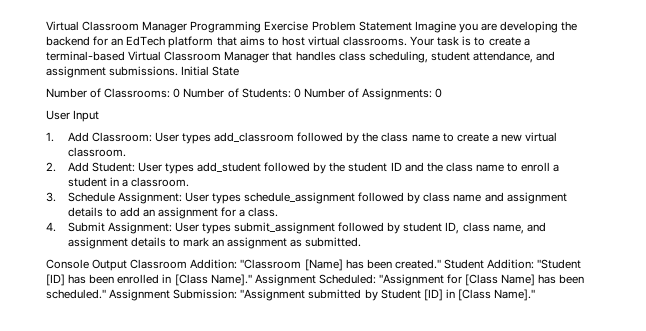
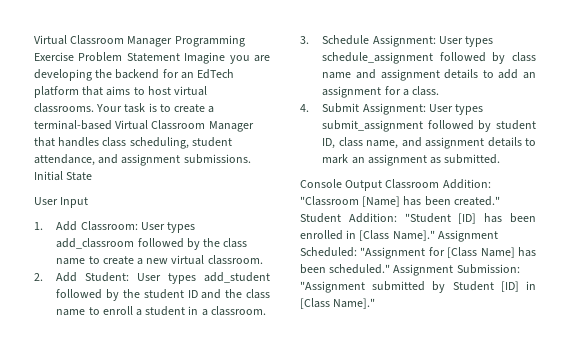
[46,88,443,100] // Number of Classrooms: 0 Number of Students: 0 Number of Assignments: 0 -> (93, 176) none

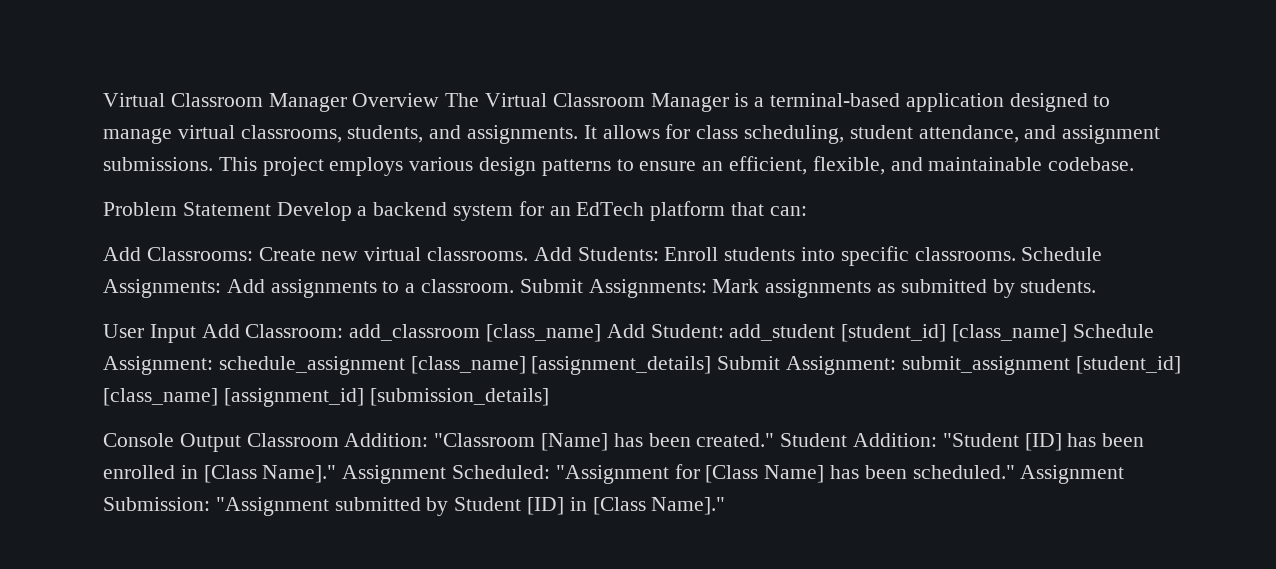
[34,35,245,47] [34,52,270,64] [34,69,235,81] [34,86,208,98] [34,103,215,113] [34,120,254,132] [34,137,100,147] Virtual Classroom Manager Programming Exercise Problem Statement Imagine you are developing the backend for an EdTech platform that aims to host virtual classrooms. Your task is to create a terminal-based Virtual Classroom Manager that handles -> [103,93,1111,112] [103,124,691,144] Virtual Classroom Manager Overview The Virtual Classroom Manager is a terminal-based application designed to manage virtual classrooms, students, and assignments. It allows for
[34,171,93,181] Initial State -> [218,156,1135,176] [103,201,807,221] [103,246,1103,266] [103,279,1097,298] This project employs various design patterns to ensure an efficient, flexible, and maintainable codebase. // Problem Statement Develop a backend system for an EdTech platform that can: // Add Classrooms: Create new virtual classrooms. Add Students: Enroll students into specific classrooms. Schedule Assignments: Add assignments to a classroom. Submit Assignments: Mark assignments as submitted by students.
[34,222,43,230] // 1. -> (196, 333) none
[140,222,195,233] [56,238,248,250] [56,255,263,265] [34,272,270,284] [56,289,270,301] [56,306,266,316] [300,35,493,47] [322,52,536,64] [322,69,536,81] [322,86,439,98] [300,103,483,115] [322,120,536,132] [322,137,536,149] [322,154,501,166] User types add_classroom followed by the class name to create a new virtual classroom. // 2. Add Student: User types add_student followed by the student ID and the class name to enroll a student in a classroom. // 3. Schedule Assignment: User types schedule_assignment followed by class name and assignment details to add an assignment for a class. // 4. Submit Assignment: User types submit_assignment followed by student ID, class name, and assignment details to mark an assignment as submitted. -> [349,324,1154,342] [103,356,1181,375] [103,388,549,407] add_classroom [class_name] Add Student: add_student [student_id] [class_name] Schedule Assignment: schedule_assignment [class_name] [assignment_details] Submit Assignment: submit_assignment [student_id] [class_name] [assignment_id] [submission_details]

